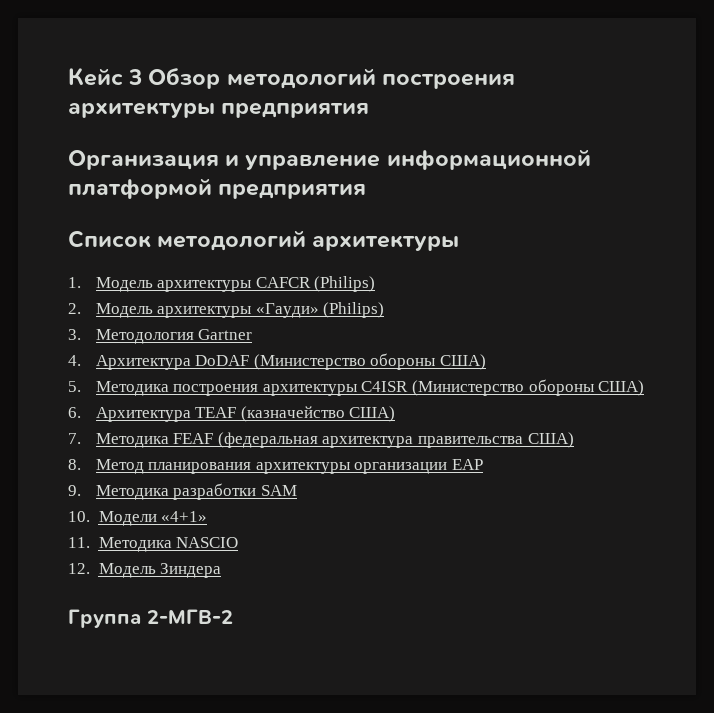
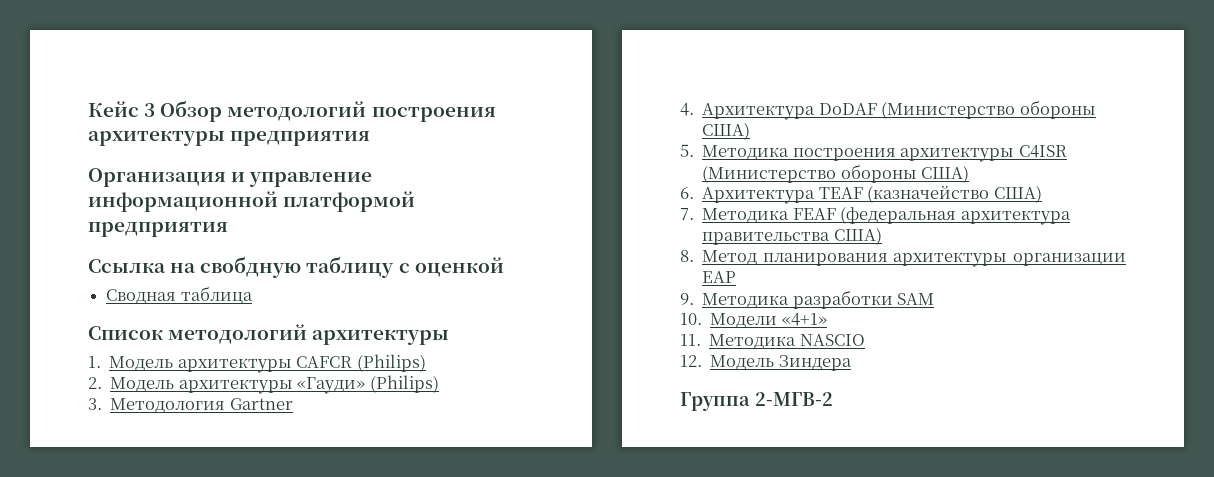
(367, 191) none -> [88,256,504,278] [106,286,253,304] // Ссылка на свобдную таблицу с оценкой // Сводная таблица

